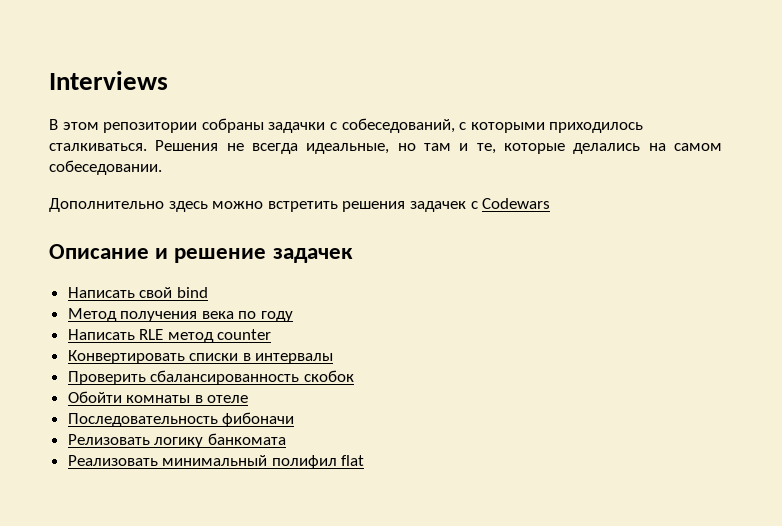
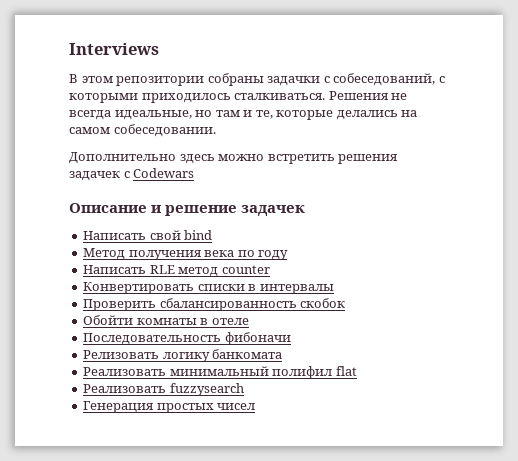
(365, 460) none -> [83,383,244,396] [83,401,256,413] // Реализовать fuzzysearch // Генерация простых чисел

